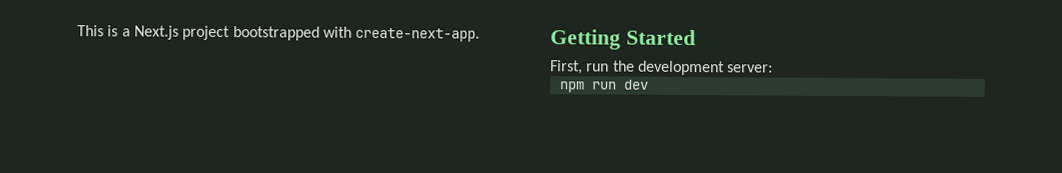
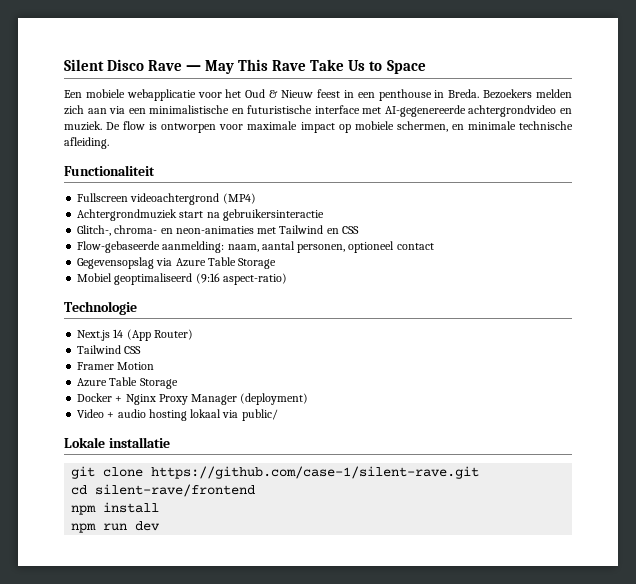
[77,25,481,42] [550,29,696,50] [550,60,774,76] This is a Next.js project bootstrapped with create-next-app. // Getting Started // First, run the development server: -> [64,59,426,74] [64,89,573,101] [64,105,573,117] [64,121,574,133] [64,137,109,149] [64,165,155,176] [77,193,256,205] [77,209,324,221] [77,225,359,236] [77,241,434,253] [77,257,277,269] [77,273,287,285] [64,301,137,315] [77,329,193,341] [77,345,142,354] [77,362,155,370] [77,377,178,389] [77,393,309,405] [77,409,278,421] [64,437,170,448] [71,466,480,479] [71,484,256,497] [71,502,160,515] Silent Disco Rave — May This Rave Take Us to Space // Een mobiele webapplicatie voor het Oud & Nieuw feest in een penthouse in Breda. Bezoekers melden zich aan via een minimalistische en futuristische interface met AI-gegenereerde achtergrondvideo en muziek. De flow is ontworpen voor maximale impact op mobiele schermen, en minimale technische afleiding. // Functionaliteit // Fullscreen videoachtergrond (MP4) // Achtergrondmuziek start na gebruikersinteractie // Glitch-, chroma- en neon-animaties met Tailwind en CSS // Flow-gebaseerde aanmelding: naam, aantal personen, optioneel contact // Gegevensopslag via Azure Table Storage // Mobiel geoptimaliseerd (9:16 aspect-ratio) // Technologie // Next.js 14 (App Router) // Tailwind CSS // Framer Motion // Azure Table Storage // Docker + Nginx Proxy Manager (deployment) // Video + audio hosting lokaal via public/ // Lokale installatie // git clone https://github.com/case-1/silent-rave.git // cd silent-rave/frontend // npm install

